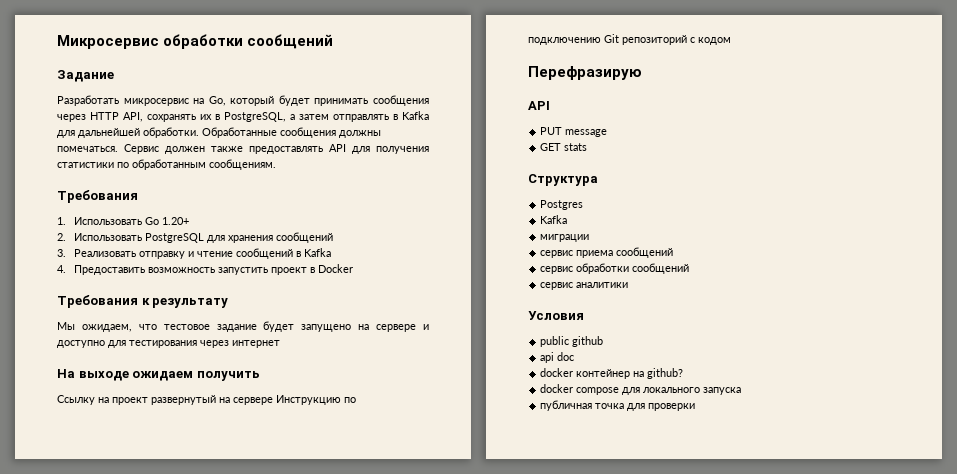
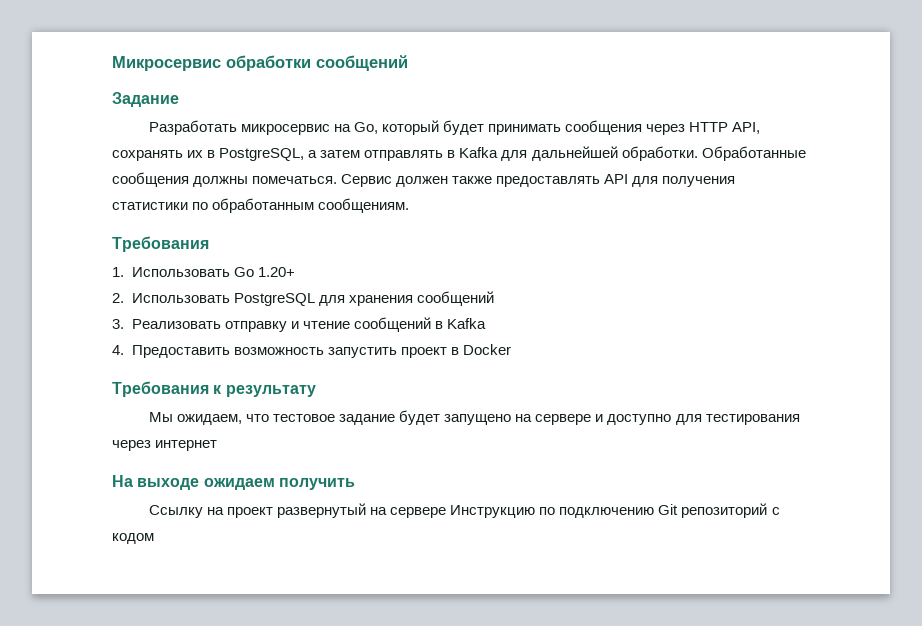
[528,66,642,80] [528,101,550,110] [540,127,608,137] [540,143,588,151] [528,174,598,186] [540,200,584,210] [540,215,568,224] [540,234,590,242] [540,247,674,258] [540,263,690,274] [540,282,629,290] [528,311,584,320] [540,336,604,347] [540,352,575,363] [540,368,684,379] [540,384,742,395] [540,400,696,411] // Перефразирую // API // PUT message // GET stats // Структура // Postgres // Kafka // миграции // сервис приема сообщений // сервис обработки сообщений // сервис аналитики // Условия // public github // api doc // docker контейнер на github? // docker compose для локального запуска // публичная точка для проверки -> (154, 538) none

